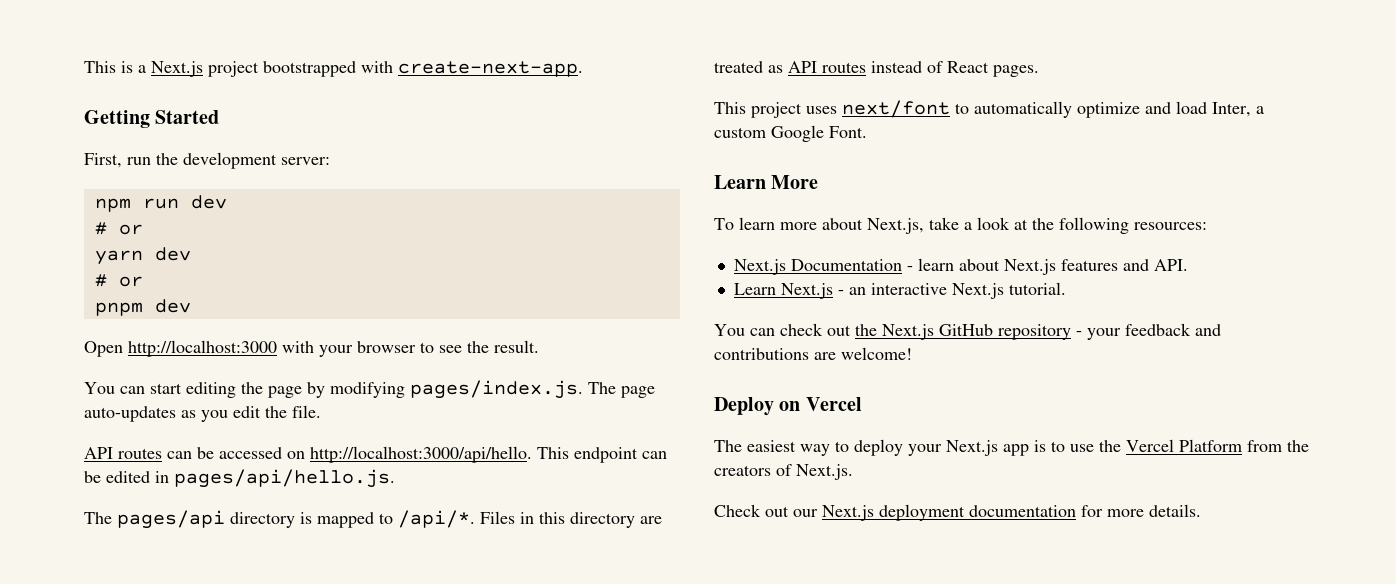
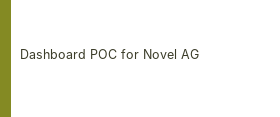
[84,61,583,77] [84,110,220,128] [84,152,330,169] [94,195,227,212] [94,222,143,235] [94,247,191,265] [94,274,143,287] [94,299,191,316] [84,340,539,357] [84,380,655,399] [84,405,321,422] [84,446,667,463] [84,469,395,488] [84,510,662,529] [714,61,1039,77] [714,100,1264,118] [714,125,867,142] [714,175,819,189] [714,217,1207,234] [733,258,1188,275] [733,282,1066,299] [714,323,1221,340] [714,347,912,360] [714,397,862,416] [714,439,1309,456] [714,464,853,480] [714,504,1201,521] This is a Next.js project bootstrapped with create-next-app. // Getting Started // First, run the development server: // npm run dev // # or // yarn dev // # or // pnpm dev // Open http://localhost:3000 with your browser to see the result. // You can start editing the page by modifying pages/index.js. The page auto-updates as you edit the file. // API routes can be accessed on http://localhost:3000/api/hello. This endpoint can be edited in pages/api/hello.js. // The pages/api directory is mapped to /api/*. Files in this directory are treated as API routes instead of React pages. // This project uses next/font to automatically optimize and load Inter, a custom Google Font. // Learn More // To learn more about Next.js, take a look at the following resources: // Next.js Documentation - learn about Next.js features and API. // Learn Next.js - an interactive Next.js tutorial. // You can check out the Next.js GitHub repository - your feedback and contributions are welcome! // Deploy on Vercel // The easiest way to deploy your Next.js app is to use the Vercel Platform from the creators of Next.js. // Check out our Next.js deployment documentation for more details. -> [20,49,199,59] Dashboard POC for Novel AG

